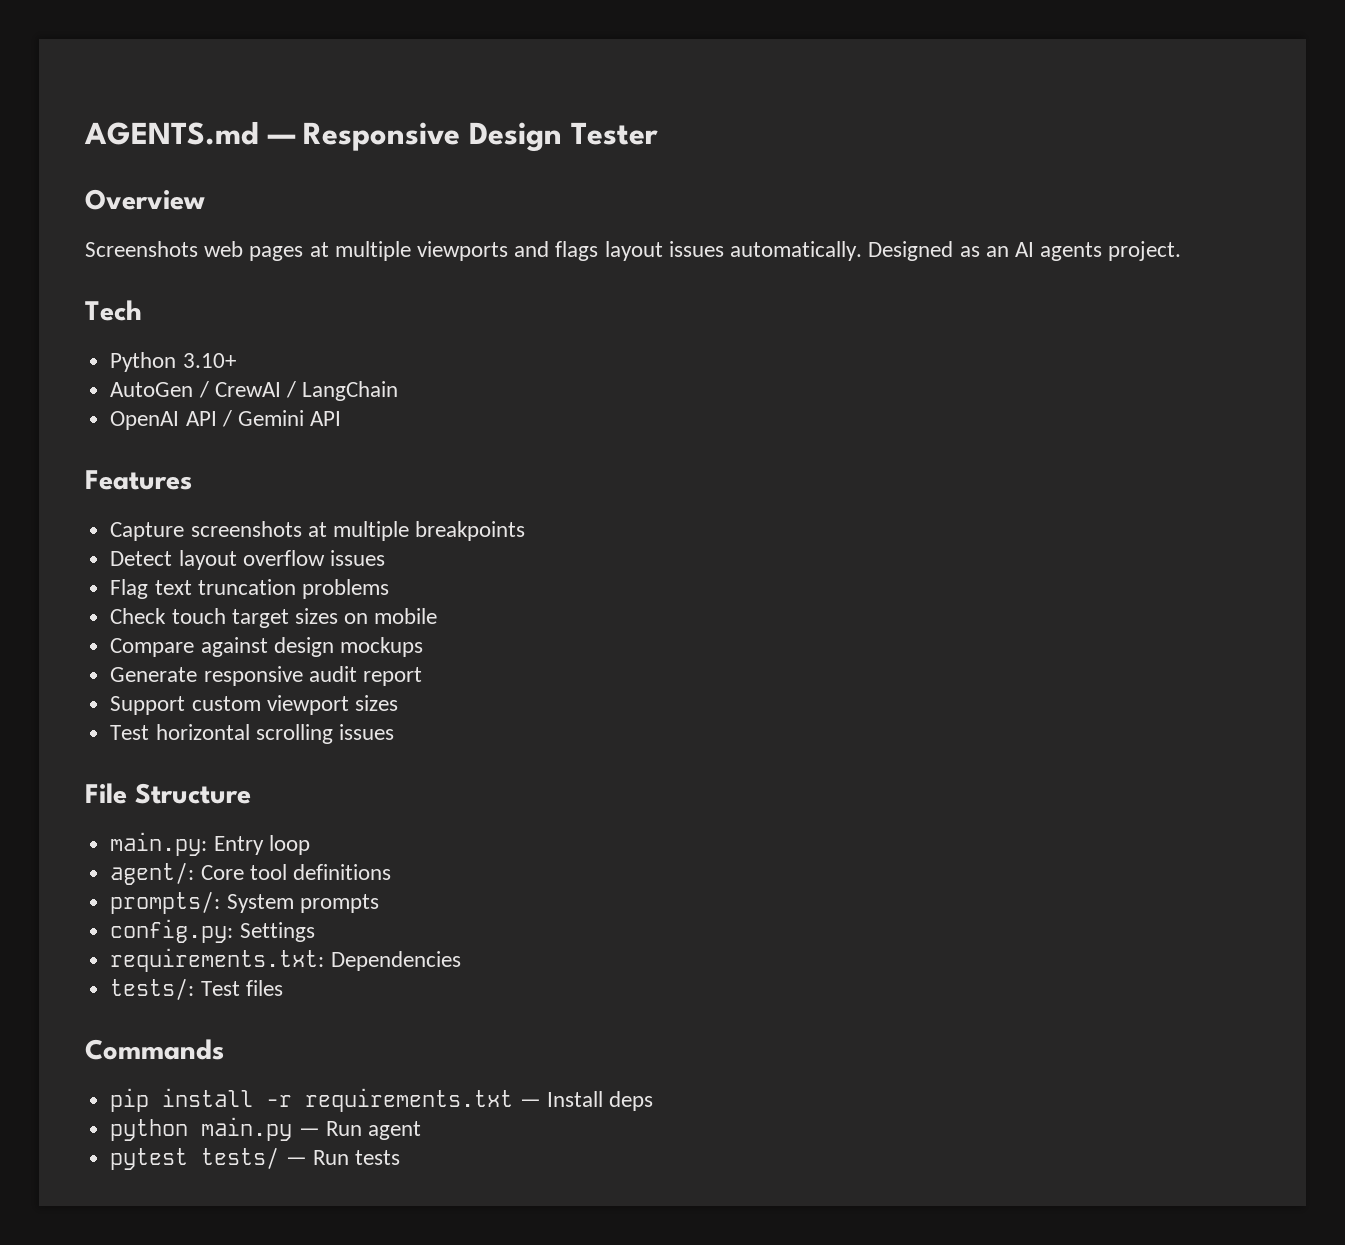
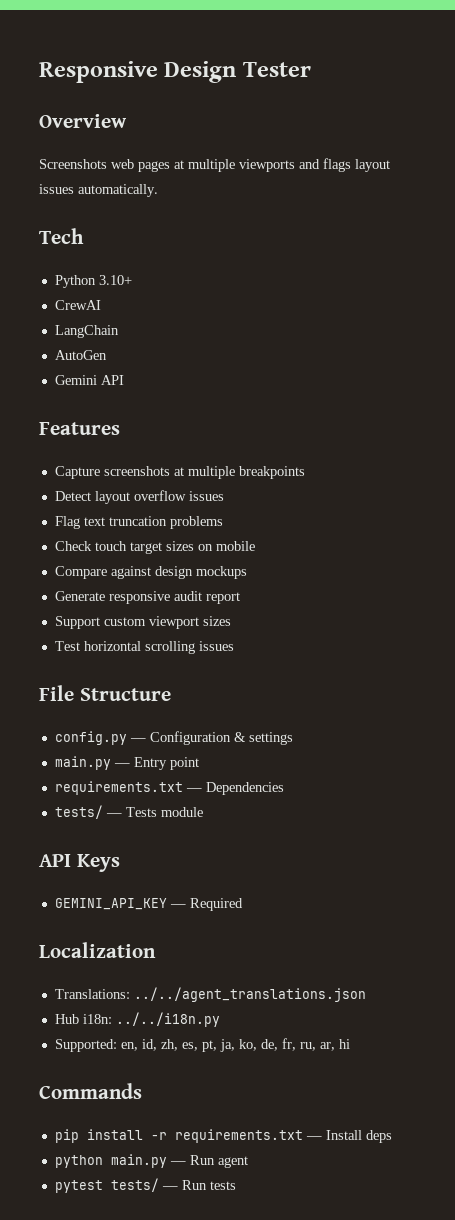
[84,121,296,145] AGENTS.md — -> (39, 72) none
[868,241,1182,261] Designed as an AI agents project. -> (158, 190) none
[110,381,209,398] AutoGen / -> (132, 280) none
[285,381,296,398] / -> (101, 305) //
[110,410,232,430] OpenAI API / -> [54,350,107,360] AutoGen //
[110,832,310,856] [110,862,391,885] [110,891,379,914] [110,919,315,943] [110,948,461,972] [110,978,283,1000] main.py: Entry loop // agent/: Core tool definitions // prompts/: System prompts // config.py: Settings // requirements.txt: Dependencies // tests/: Test files -> [54,731,293,745] [54,756,199,770] [54,781,284,795] [54,805,203,819] [39,854,120,872] [54,898,243,911] [39,942,156,958] [54,987,366,1002] [54,1012,220,1027] [54,1038,350,1052] config.py — Configuration & settings // main.py — Entry point // requirements.txt — Dependencies // tests/ — Tests module // API Keys // GEMINI_API_KEY — Required // Localization // Translations: ../../agent_translations.json // Hub i18n: ../../i18n.py // Supported: en, id, zh, es, pt, ja, ko, de, fr, ru, ar, hi

